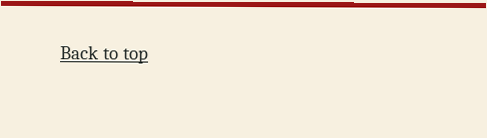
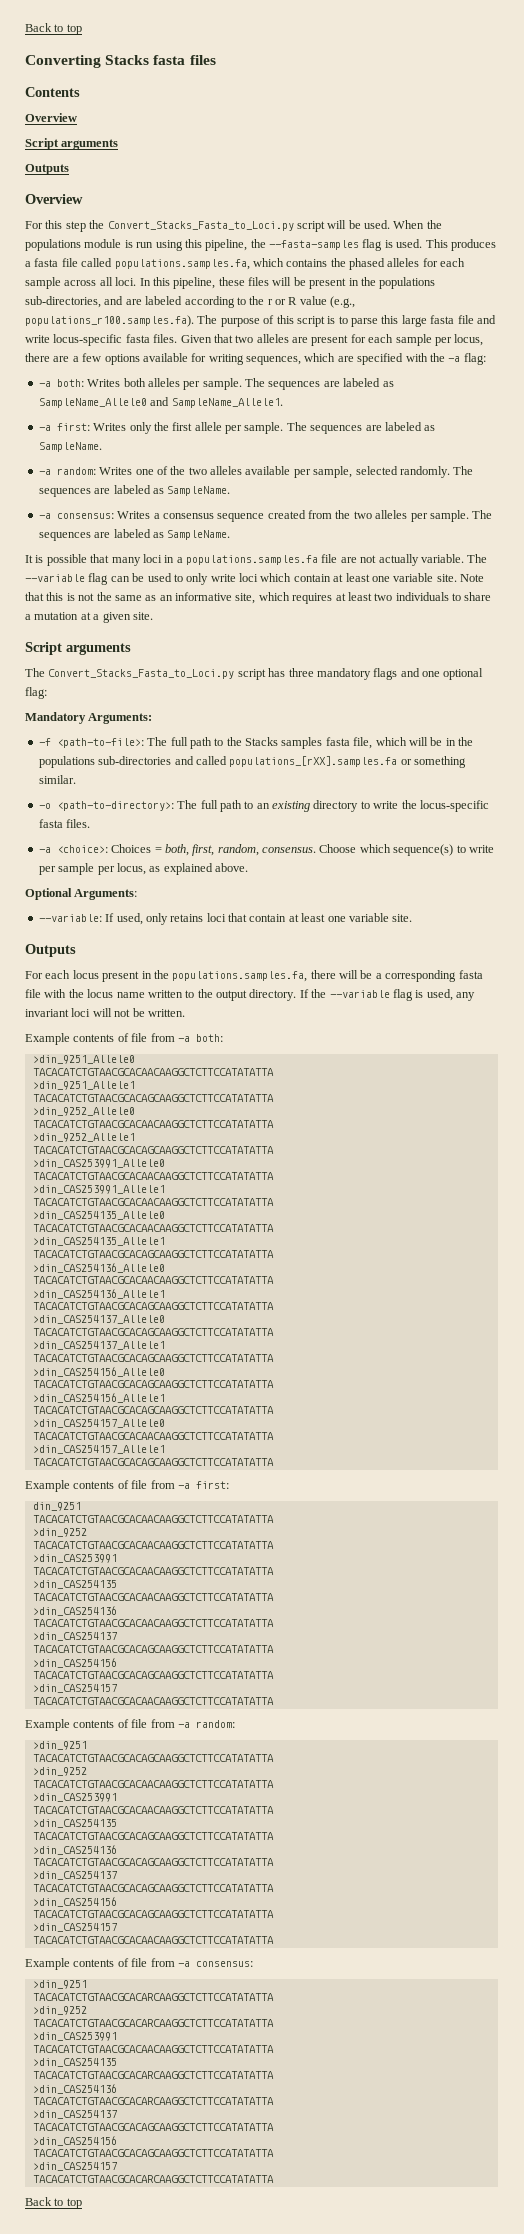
[60,45,150,64] Back to top -> [25,23,82,35] [25,55,216,68] [25,87,80,97] [25,113,77,122] [25,138,119,150] [25,164,69,175] [25,194,83,204] [25,220,442,232] [25,239,496,251] [25,258,466,270] [25,277,436,289] [25,296,356,308] [25,315,496,327] [25,334,484,346] [25,353,486,365] [38,378,394,390] [38,397,283,408] [38,422,436,434] [38,442,102,452] [38,466,474,478] [38,485,231,497] [38,510,493,522] [38,529,231,541] [25,554,488,566] [25,573,484,585] [25,592,492,604] [25,612,153,623] [25,642,131,655] [25,668,484,680] [25,687,47,699] [25,712,153,724] [38,737,473,749] [38,756,466,768] [38,775,76,784] [38,800,489,812] [38,819,91,828] [38,844,494,856] [38,863,248,875] [25,888,138,900] [38,913,413,925] [25,944,76,957] [25,970,483,982] [25,989,475,1001] [25,1008,185,1017] [25,1033,223,1045] [32,1055,135,1064] [32,1068,274,1076] [32,1081,135,1090] [32,1094,274,1102] [32,1107,135,1116] [32,1120,274,1128] [32,1133,135,1142] [32,1146,274,1154] [32,1159,165,1168] [32,1172,274,1180] [32,1185,165,1194] [32,1198,274,1206] [32,1211,165,1220] [32,1224,274,1232] [32,1237,165,1246] [32,1250,274,1258] [32,1263,165,1273] [32,1276,274,1284] [32,1289,165,1299] [32,1302,274,1310] [32,1315,165,1324] [32,1328,274,1336] [32,1341,165,1350] [32,1354,274,1362] [32,1367,165,1377] [32,1380,274,1388] [32,1393,165,1403] [32,1406,274,1414] [32,1419,165,1428] [32,1432,274,1440] [32,1445,165,1454] [32,1458,274,1466] [25,1480,229,1492] [32,1502,81,1511] [32,1515,274,1523] [32,1528,87,1537] [32,1541,274,1549] [32,1554,117,1563] [32,1567,274,1575] [32,1580,117,1589] [32,1593,274,1601] [32,1606,117,1616] [32,1619,274,1627] [32,1632,117,1641] [32,1645,274,1653] [32,1658,117,1668] [32,1671,274,1679] [32,1684,117,1693] [32,1697,274,1705] [25,1719,235,1731] [32,1741,87,1750] [32,1754,274,1762] [32,1767,87,1776] [32,1780,274,1788] [32,1793,117,1802] [32,1806,274,1814] [32,1819,117,1828] [32,1832,274,1840] [32,1845,117,1855] [32,1858,274,1866] [32,1871,117,1880] [32,1884,274,1892] [32,1897,117,1907] [32,1910,274,1918] [32,1923,117,1932] [32,1936,274,1944] [25,1958,253,1970] [32,1980,87,1989] [32,1993,274,2001] [32,2006,87,2015] [32,2019,274,2027] [32,2032,117,2041] [32,2045,274,2053] [32,2058,117,2067] [32,2071,274,2079] [32,2084,117,2094] [32,2097,274,2105] [32,2110,117,2119] [32,2123,274,2131] [32,2136,117,2146] [32,2149,274,2157] [32,2162,117,2171] [32,2175,274,2183] [25,2197,82,2209] Back to top // Converting Stacks fasta files // Contents // Overview // Script arguments // Outputs // Overview // For this step the Convert_Stacks_Fasta_to_Loci.py script will be used. When the populations module is run using this pipeline, the --fasta-samples flag is used. This produces a fasta file called populations.samples.fa, which contains the phased alleles for each sample across all loci. In this pipeline, these files will be present in the populations sub-directories, and are labeled according to the r or R value (e.g., populations_r100.samples.fa). The purpose of this script is to parse this large fasta file and write locus-specific fasta files. Given that two alleles are present for each sample per locus, there are a few options available for writing sequences, which are specified with the -a flag: // -a both: Writes both alleles per sample. The sequences are labeled as SampleName_Allele0 and SampleName_Allele1. // -a first: Writes only the first allele per sample. The sequences are labeled as SampleName. // -a random: Writes one of the two alleles available per sample, selected randomly. The sequences are labeled as SampleName. // -a consensus: Writes a consensus sequence created from the two alleles per sample. The sequences are labeled as SampleName. // It is possible that many loci in a populations.samples.fa file are not actually variable. The --variable flag can be used to only write loci which contain at least one variable site. Note that this is not the same as an informative site, which requires at least two individuals to share a mutation at a given site. // Script arguments // The Convert_Stacks_Fasta_to_Loci.py script has three mandatory flags and one optional flag: // Mandatory Arguments: // -f <path-to-file>: The full path to the Stacks samples fasta file, which will be in the populations sub-directories and called populations_[rXX].samples.fa or something similar. // -o <path-to-directory>: The full path to an existing directory to write the locus-specific fasta files. // -a <choice>: Choices = both, first, random, consensus. Choose which sequence(s) to write per sample per locus, as explained above. // Optional Arguments: // --variable: If used, only retains loci that contain at least one variable site. // Outputs // For each locus present in the populations.samples.fa, there will be a corresponding fasta file with the locus name written to the output directory. If the --variable flag is used, any invariant loci will not be written. // Example contents of file from -a both: // >din_9251_Allele0 // TACACATCTGTAACGCACAACAAGGCTCTTCCATATATTA // >din_9251_Allele1 // TACACATCTGTAACGCACAGCAAGGCTCTTCCATATATTA // >din_9252_Allele0 // TACACATCTGTAACGCACAACAAGGCTCTTCCATATATTA // >din_9252_Allele1 // TACACATCTGTAACGCACAGCAAGGCTCTTCCATATATTA // >din_CAS253991_Allele0 // TACACATCTGTAACGCACAACAAGGCTCTTCCATATATTA // >din_CAS253991_Allele1 // TACACATCTGTAACGCACAACAAGGCTCTTCCATATATTA // >din_CAS254135_Allele0 // TACACATCTGTAACGCACAACAAGGCTCTTCCATATATTA // >din_CAS254135_Allele1 // TACACATCTGTAACGCACAGCAAGGCTCTTCCATATATTA // >din_CAS254136_Allele0 // TACACATCTGTAACGCACAACAAGGCTCTTCCATATATTA // >din_CAS254136_Allele1 // TACACATCTGTAACGCACAGCAAGGCTCTTCCATATATTA // >din_CAS254137_Allele0 // TACACATCTGTAACGCACAGCAAGGCTCTTCCATATATTA // >din_CAS254137_Allele1 // TACACATCTGTAACGCACAGCAAGGCTCTTCCATATATTA // >din_CAS254156_Allele0 // TACACATCTGTAACGCACAGCAAGGCTCTTCCATATATTA // >din_CAS254156_Allele1 // TACACATCTGTAACGCACAGCAAGGCTCTTCCATATATTA // >din_CAS254157_Allele0 // TACACATCTGTAACGCACAACAAGGCTCTTCCATATATTA // >din_CAS254157_Allele1 // TACACATCTGTAACGCACAGCAAGGCTCTTCCATATATTA // Example contents of file from -a first: // din_9251 // TACACATCTGTAACGCACAACAAGGCTCTTCCATATATTA // >din_9252 // TACACATCTGTAACGCACAACAAGGCTCTTCCATATATTA // >din_CAS253991 // TACACATCTGTAACGCACAACAAGGCTCTTCCATATATTA // >din_CAS254135 // TACACATCTGTAACGCACAACAAGGCTCTTCCATATATTA // >din_CAS254136 // TACACATCTGTAACGCACAACAAGGCTCTTCCATATATTA // >din_CAS254137 // TACACATCTGTAACGCACAGCAAGGCTCTTCCATATATTA // >din_CAS254156 // TACACATCTGTAACGCACAGCAAGGCTCTTCCATATATTA // >din_CAS254157 // TACACATCTGTAACGCACAACAAGGCTCTTCCATATATTA // Example contents of file from -a random: // >din_9251 // TACACATCTGTAACGCACAGCAAGGCTCTTCCATATATTA // >din_9252 // TACACATCTGTAACGCACAACAAGGCTCTTCCATATATTA // >din_CAS253991 // TACACATCTGTAACGCACAACAAGGCTCTTCCATATATTA // >din_CAS254135 // TACACATCTGTAACGCACAGCAAGGCTCTTCCATATATTA // >din_CAS254136 // TACACATCTGTAACGCACAGCAAGGCTCTTCCATATATTA // >din_CAS254137 // TACACATCTGTAACGCACAGCAAGGCTCTTCCATATATTA // >din_CAS254156 // TACACATCTGTAACGCACAGCAAGGCTCTTCCATATATTA // >din_CAS254157 // TACACATCTGTAACGCACAACAAGGCTCTTCCATATATTA // Example contents of file from -a consensus: // >din_9251 // TACACATCTGTAACGCACARCAAGGCTCTTCCATATATTA // >din_9252 // TACACATCTGTAACGCACARCAAGGCTCTTCCATATATTA // >din_CAS253991 // TACACATCTGTAACGCACAACAAGGCTCTTCCATATATTA // >din_CAS254135 // TACACATCTGTAACGCACARCAAGGCTCTTCCATATATTA // >din_CAS254136 // TACACATCTGTAACGCACARCAAGGCTCTTCCATATATTA // >din_CAS254137 // TACACATCTGTAACGCACAGCAAGGCTCTTCCATATATTA // >din_CAS254156 // TACACATCTGTAACGCACAGCAAGGCTCTTCCATATATTA // >din_CAS254157 // TACACATCTGTAACGCACARCAAGGCTCTTCCATATATTA // Back to top

